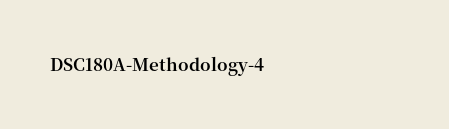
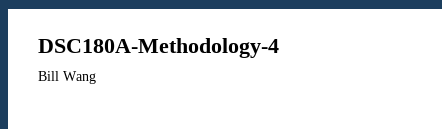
(264, 66) none -> [38,71,96,84] // Bill Wang

